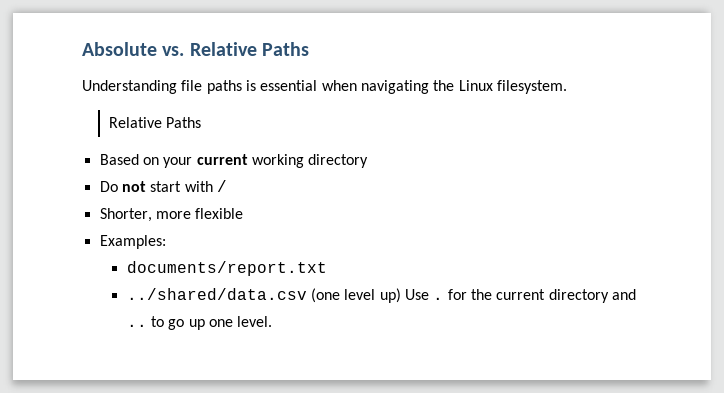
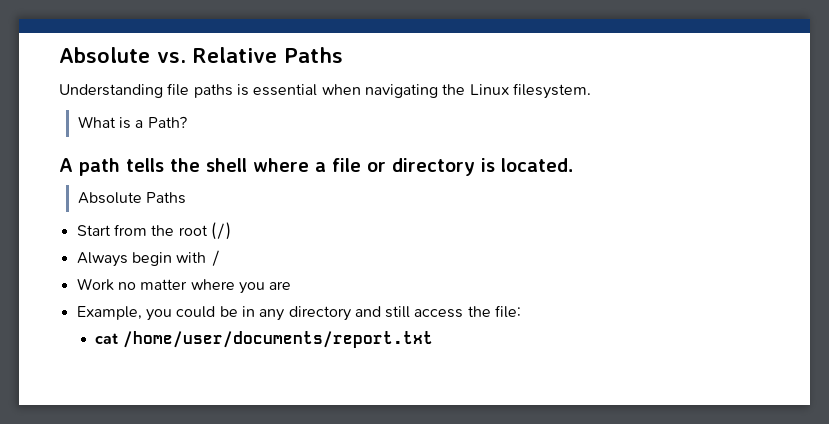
[109,117,202,128] [99,154,369,168] [99,180,227,192] [99,208,244,222] [99,235,166,249] [126,261,327,276] [126,288,636,303] [126,316,273,330] Relative Paths // Based on your current working directory // Do not start with / // Shorter, more flexible // Examples: // documents/report.txt // ../shared/data.csv (one level up) Use . for the current directory and .. to go up one level. -> [77,116,187,129] [59,158,574,176] [77,192,186,204] [76,222,231,240] [76,250,221,267] [76,278,292,294] [76,305,522,321] [95,331,433,348] What is a Path? // A path tells the shell where a file or directory is located. // Absolute Paths // Start from the root (/) // Always begin with / // Work no matter where you are // Example, you could be in any directory and still access the file: // cat /home/user/documents/report.txt

